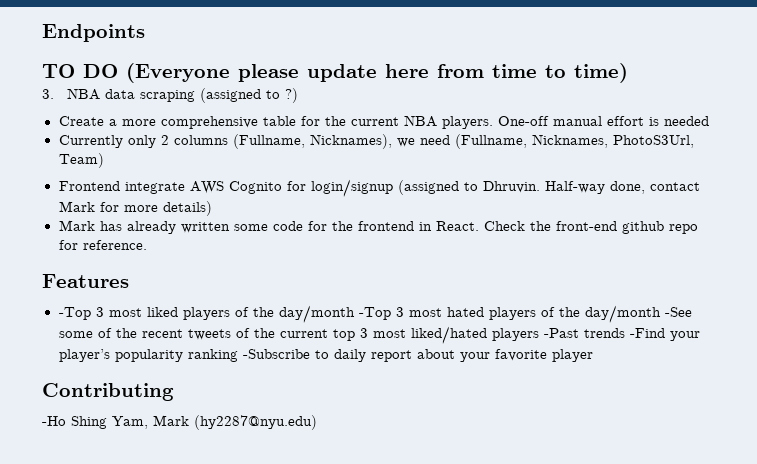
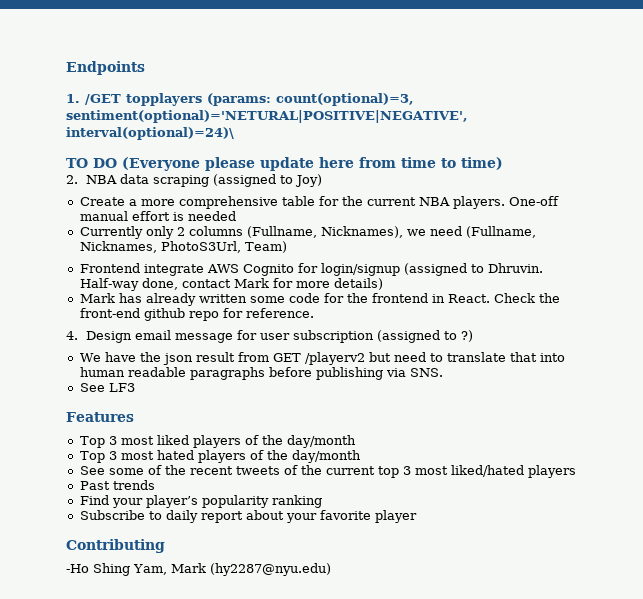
(145, 33) none -> [66,93,414,106] [66,110,468,123] [66,127,234,140] // 1. /GET topplayers (params: count(optional)=3, sentiment(optional)='NETURAL|POSITIVE|NEGATIVE', interval(optional)=24)\
[42,89,54,99] 3. -> [66,175,78,184] 2.
[284,88,298,103] ?) -> [294,174,322,187] Joy)
(147, 245) none -> [66,330,473,343] [79,352,565,365] [79,367,443,380] [79,383,135,392] // 4. Design email message for user subscription (assigned to ?) // We have the json result from GET /playerv2 but need to translate that into human readable paragraphs before publishing via SNS. // See LF3
[58,307,91,320] -Top -> [79,436,105,448] Top
[358,307,391,320] -Top -> [79,451,105,463] // Top
[664,307,692,317] -See -> [79,466,105,475] // See
[543,328,579,338] -Past -> [79,481,110,490] // Past
[629,328,665,338] -Find -> [79,495,109,505] // Find
[242,349,310,359] -Subscribe -> [79,510,145,520] // Subscribe

